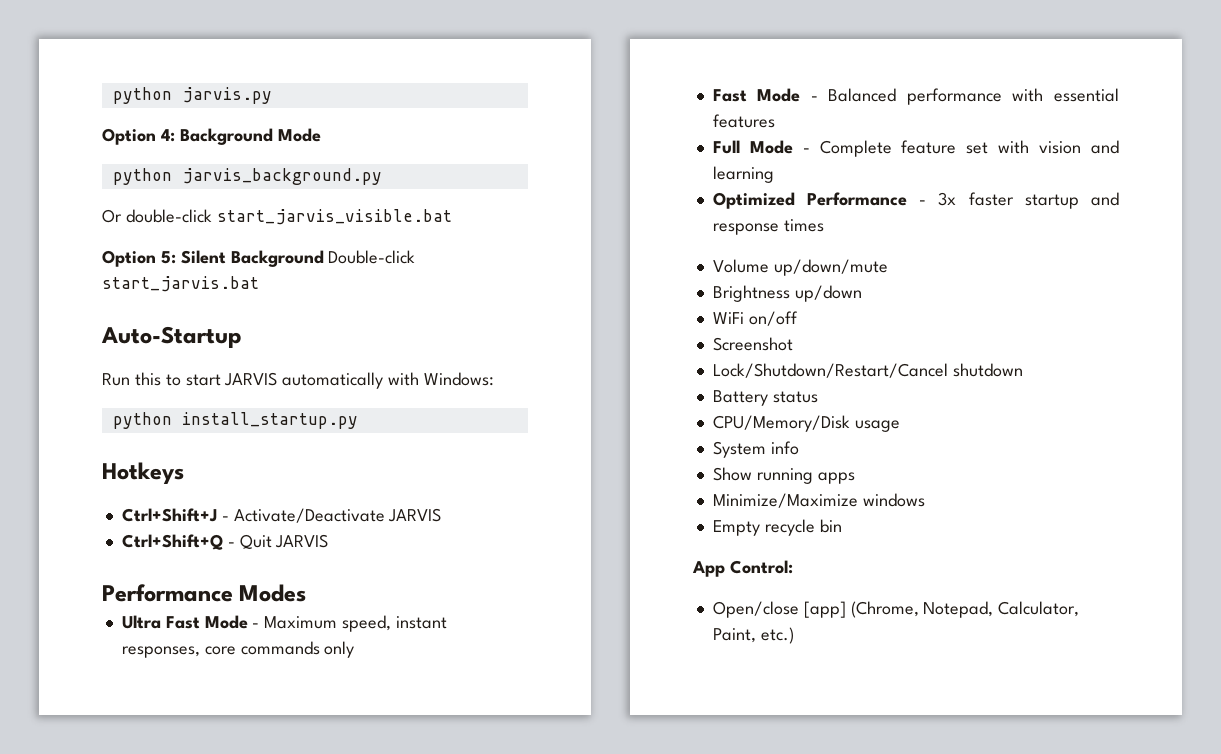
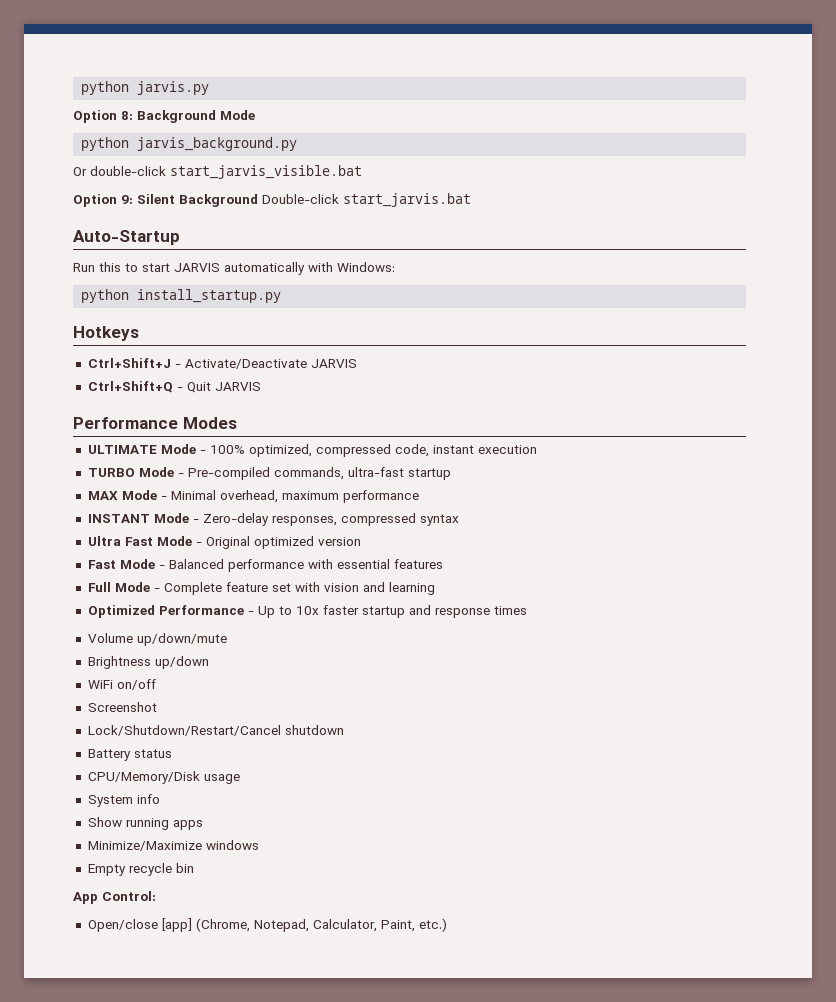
[160,129,175,142] 4: -> [121,111,133,120] 8:
[160,251,176,264] 5: -> [121,195,133,204] 9:
[121,615,447,632] [121,641,355,658] Ultra Fast Mode - Maximum speed, instant responses, core commands only -> [87,444,537,457] [87,467,451,480] [87,490,419,503] [87,513,459,526] [87,536,361,549] ULTIMATE Mode - 100% optimized, compressed code, instant execution // TURBO Mode - Pre-compiled commands, ultra-fast startup // MAX Mode - Minimal overhead, maximum performance // INSTANT Mode - Zero-delay responses, compressed syntax // Ultra Fast Mode - Original optimized version
[938,192,957,206] 3x -> [257,606,319,618] Up to 10x

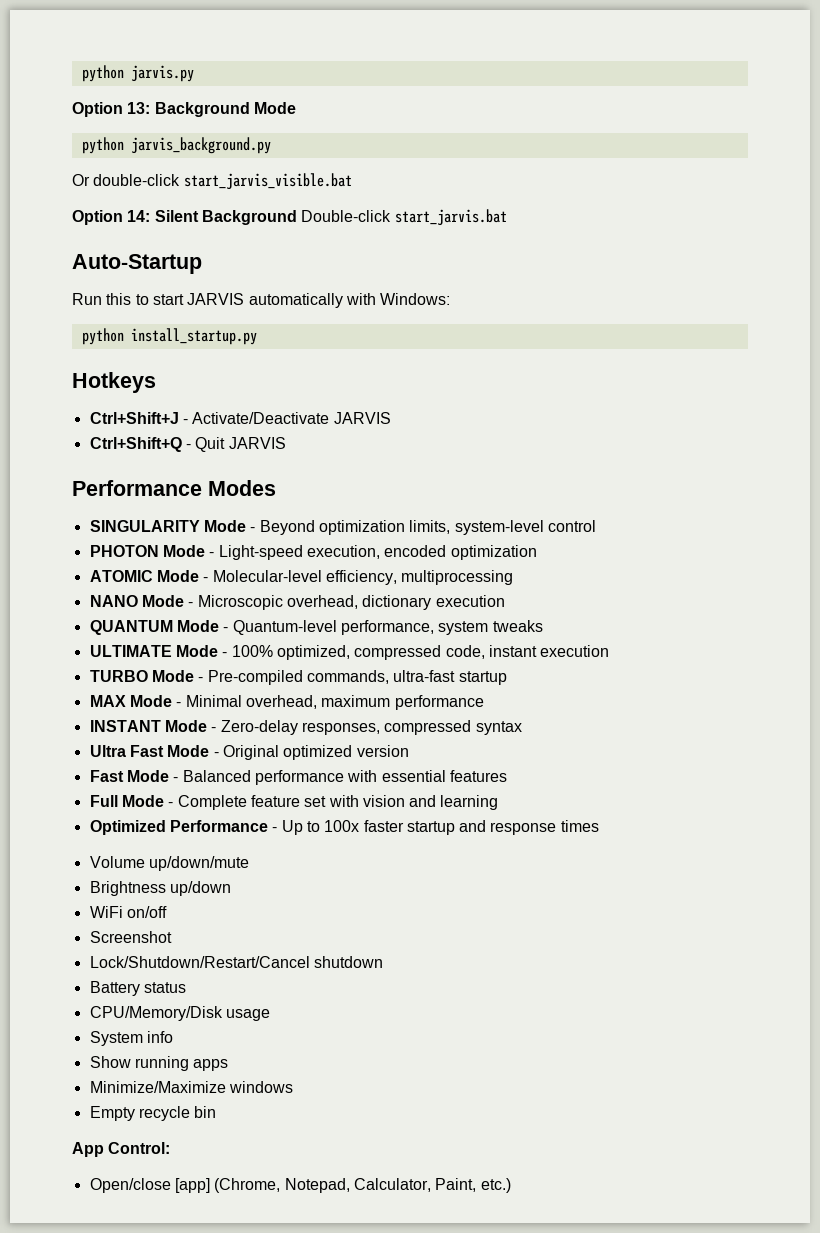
[121,111,133,120] 8: -> [127,102,151,114] 13:
[121,195,133,204] 9: -> [127,210,151,222] 14:
(237, 423) none -> [89,520,596,535] [89,545,537,560] [89,570,514,585] [89,595,505,610] [89,620,543,635] // SINGULARITY Mode - Beyond optimization limits, system-level control // PHOTON Mode - Light-speed execution, encoded optimization // ATOMIC Mode - Molecular-level efficiency, multiprocessing // NANO Mode - Microscopic overhead, dictionary execution // QUANTUM Mode - Quantum-level performance, system tweaks
[295,606,319,615] 10x -> [324,820,360,832] 100x

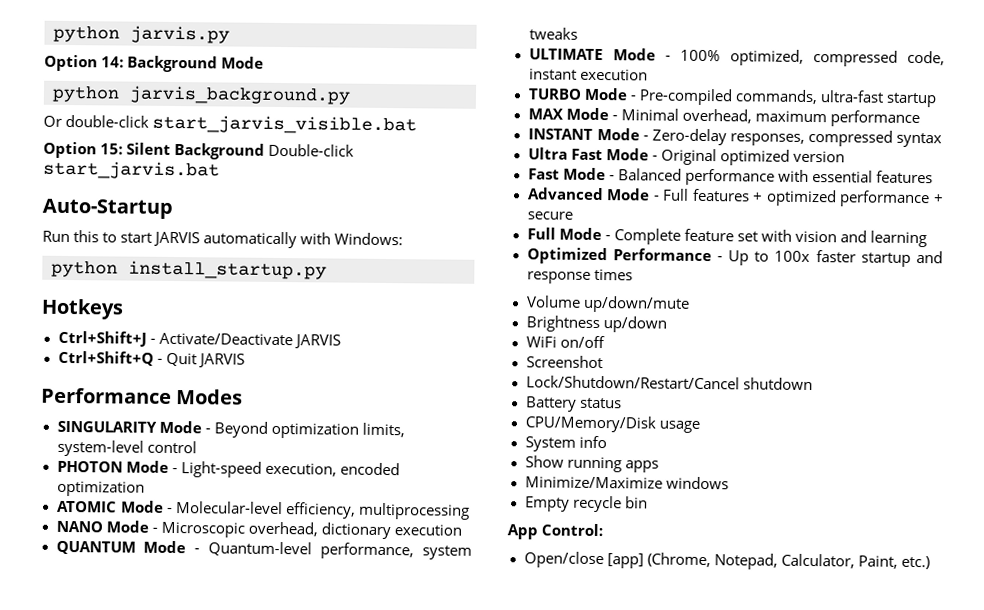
[127,102,151,114] 13: -> [101,56,125,68] 14:
[127,210,151,222] 14: -> [100,143,124,155] 15:
(507, 776) none -> [526,187,944,208] [526,211,573,220] // Advanced Mode - Full features + optimized performance + secure

